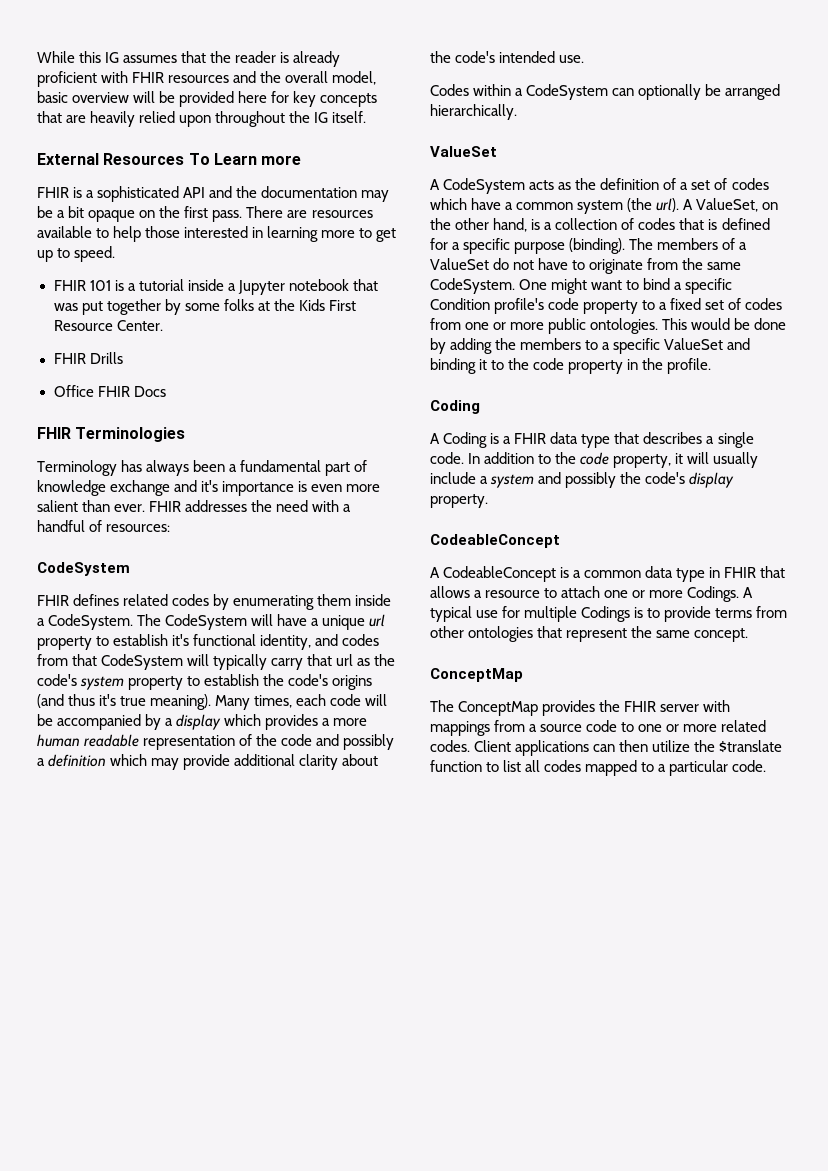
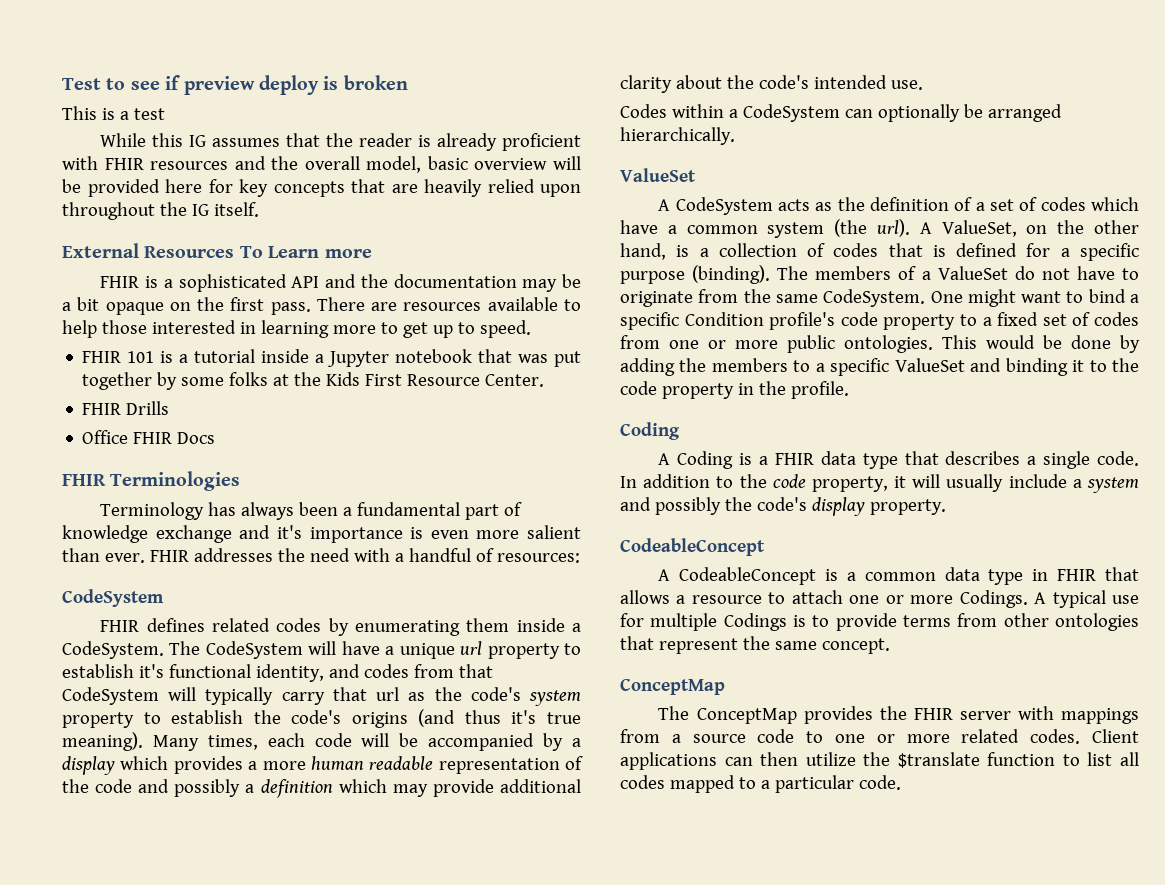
(37, 57) none -> [62,75,408,95] [62,106,165,120] Test to see if preview deploy is broken // This is a test //

